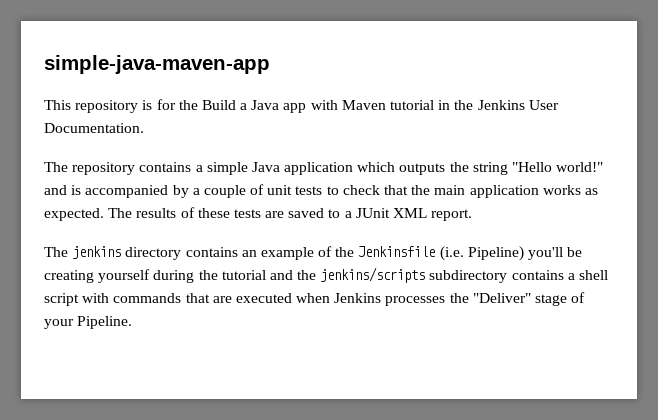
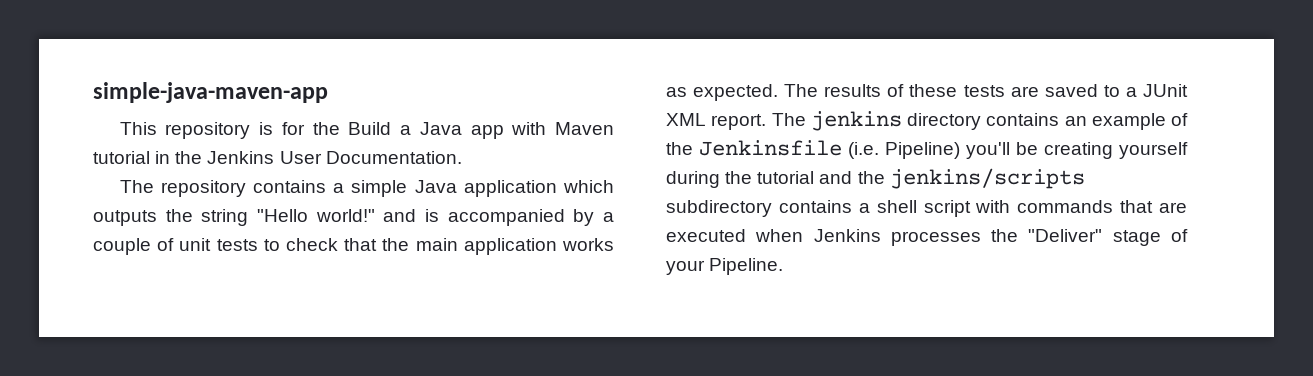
(473, 215) // -> (767, 122) none

